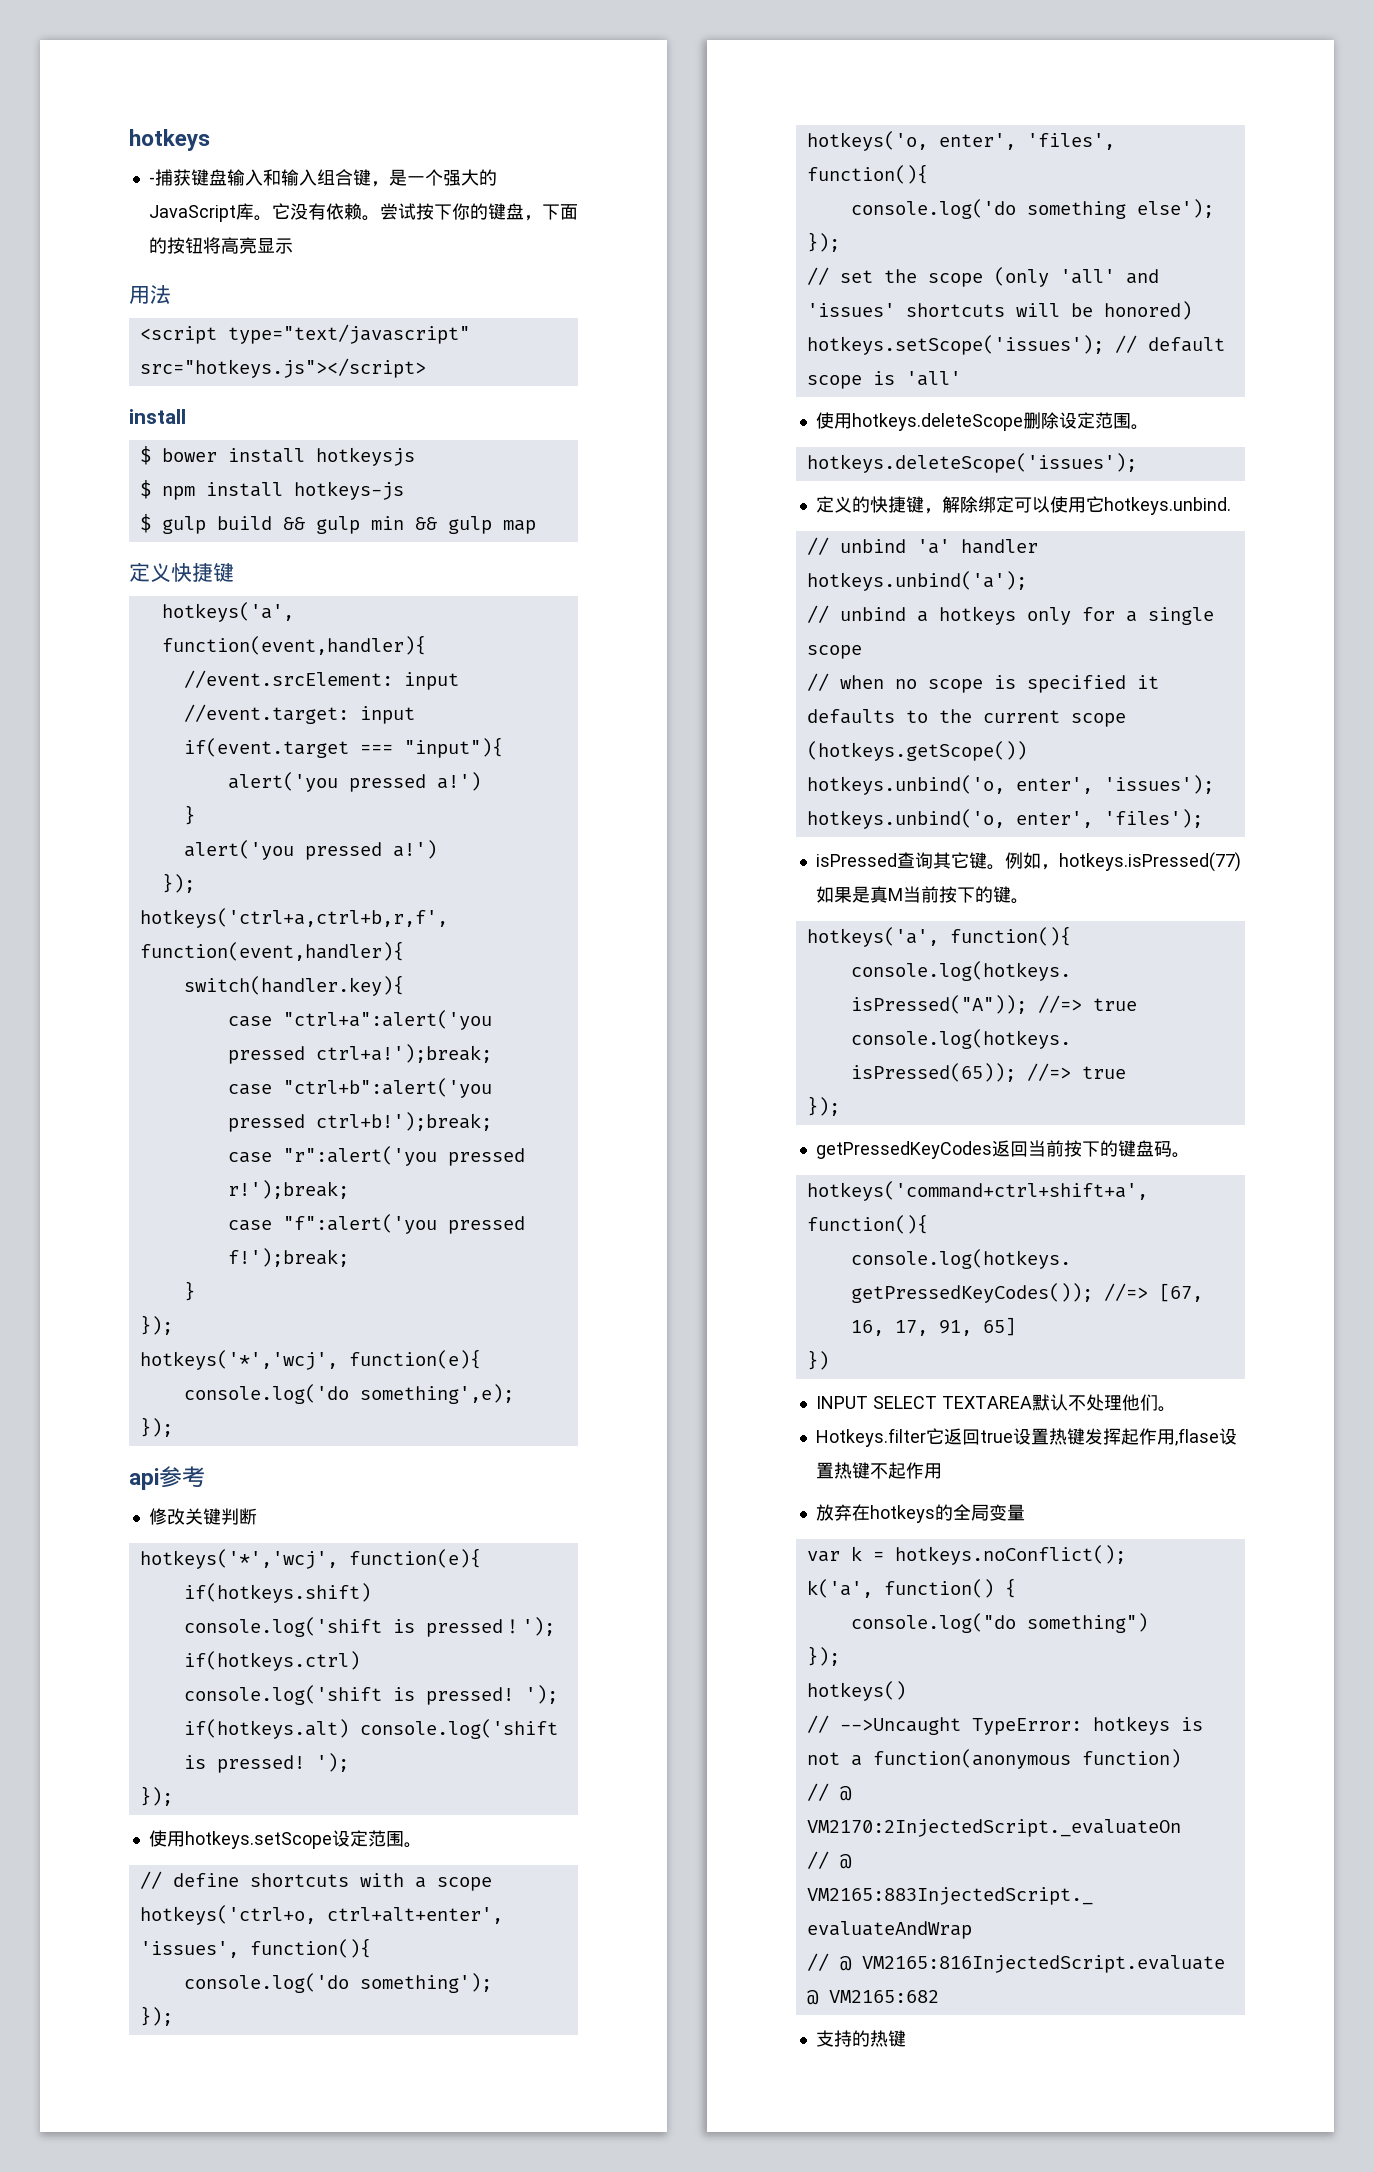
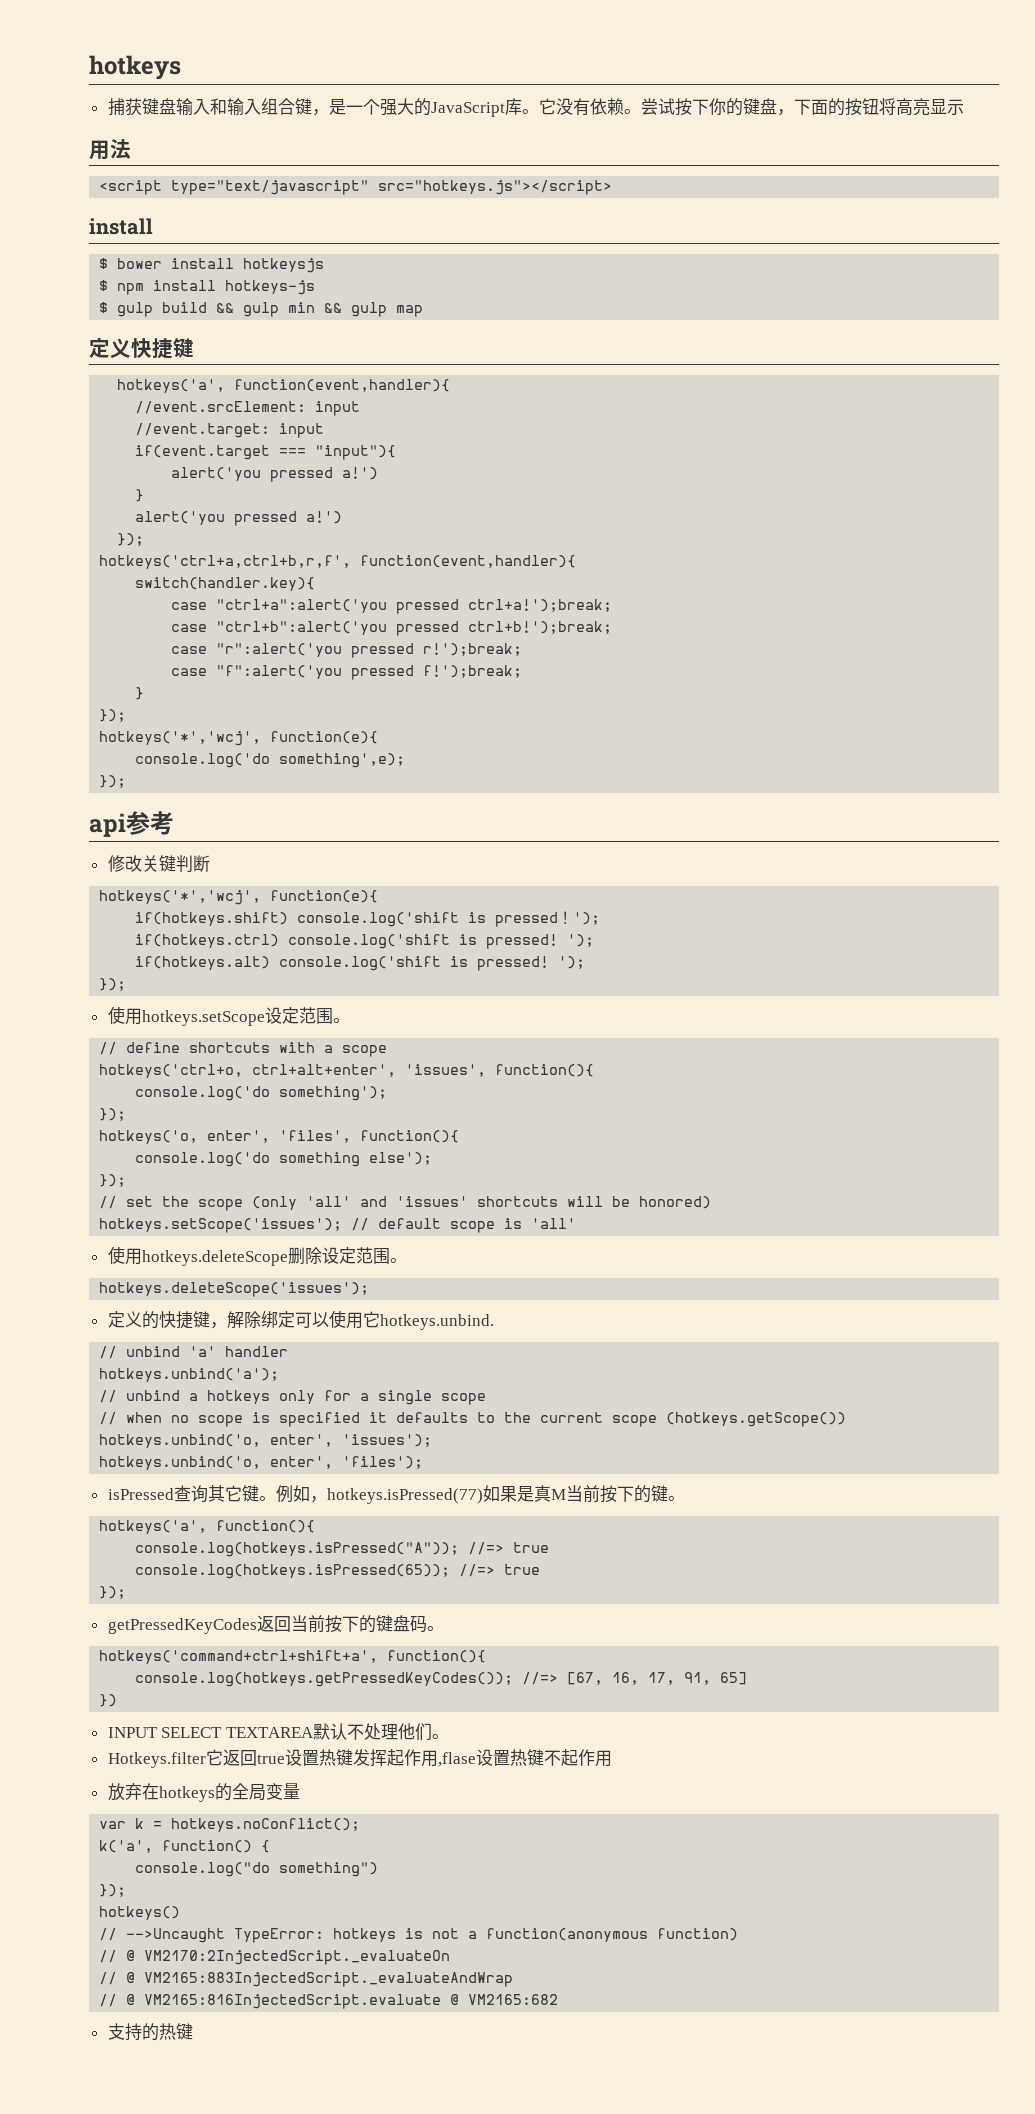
[148,177,155,184] - -> (181, 67) none

